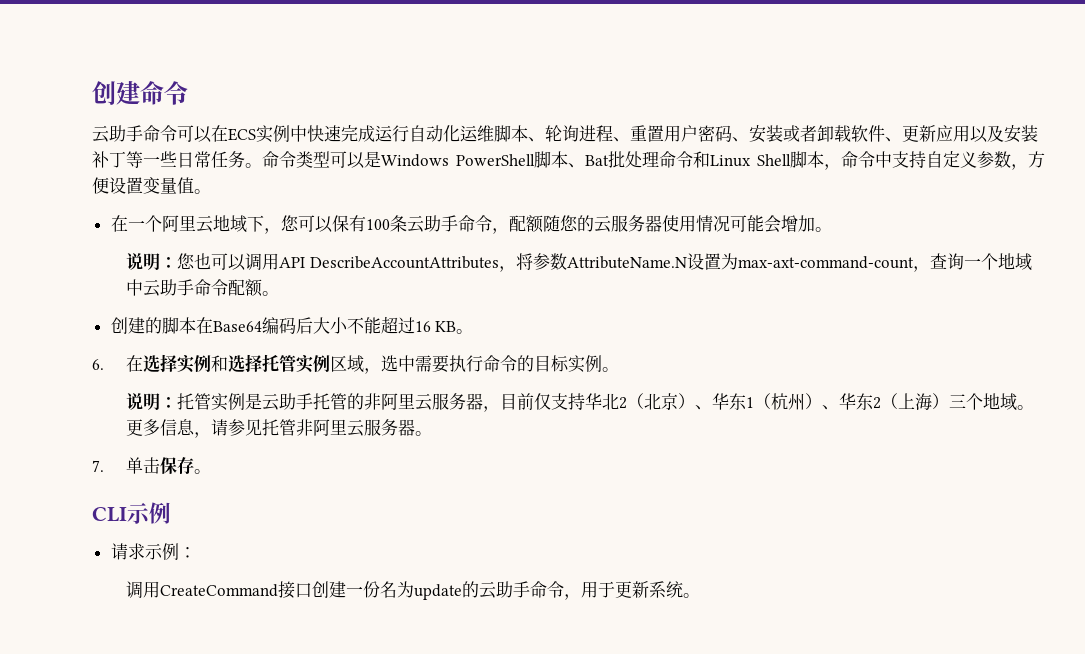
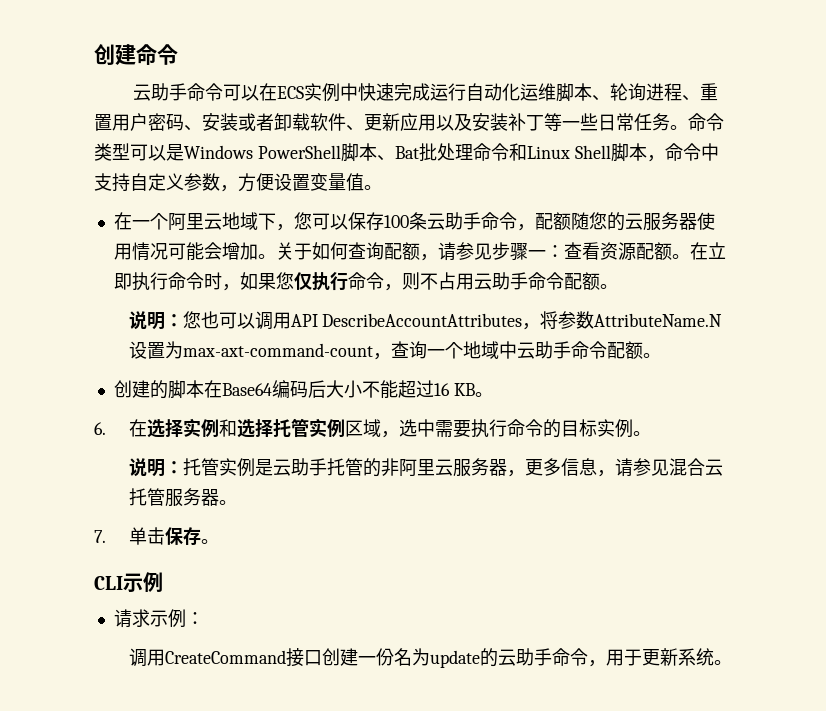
[348,215,366,232] 有 -> [365,212,384,230] 存
(832, 229) none -> [275,242,726,261] [113,272,618,291] 关于如何查询配额，请参见步骤一：查看资源配额。在立即执行命令时，如果您仅执行命令，则不占用云助手命令配额。
[499,393,1034,411] 目前仅支持华北2（北京）、华东1（杭州）、华东2（上海）三个地域。 -> (525, 473) none
[261,419,364,437] 托管非阿里云 -> [668,458,723,476] [128,488,165,506] 混合云托管

